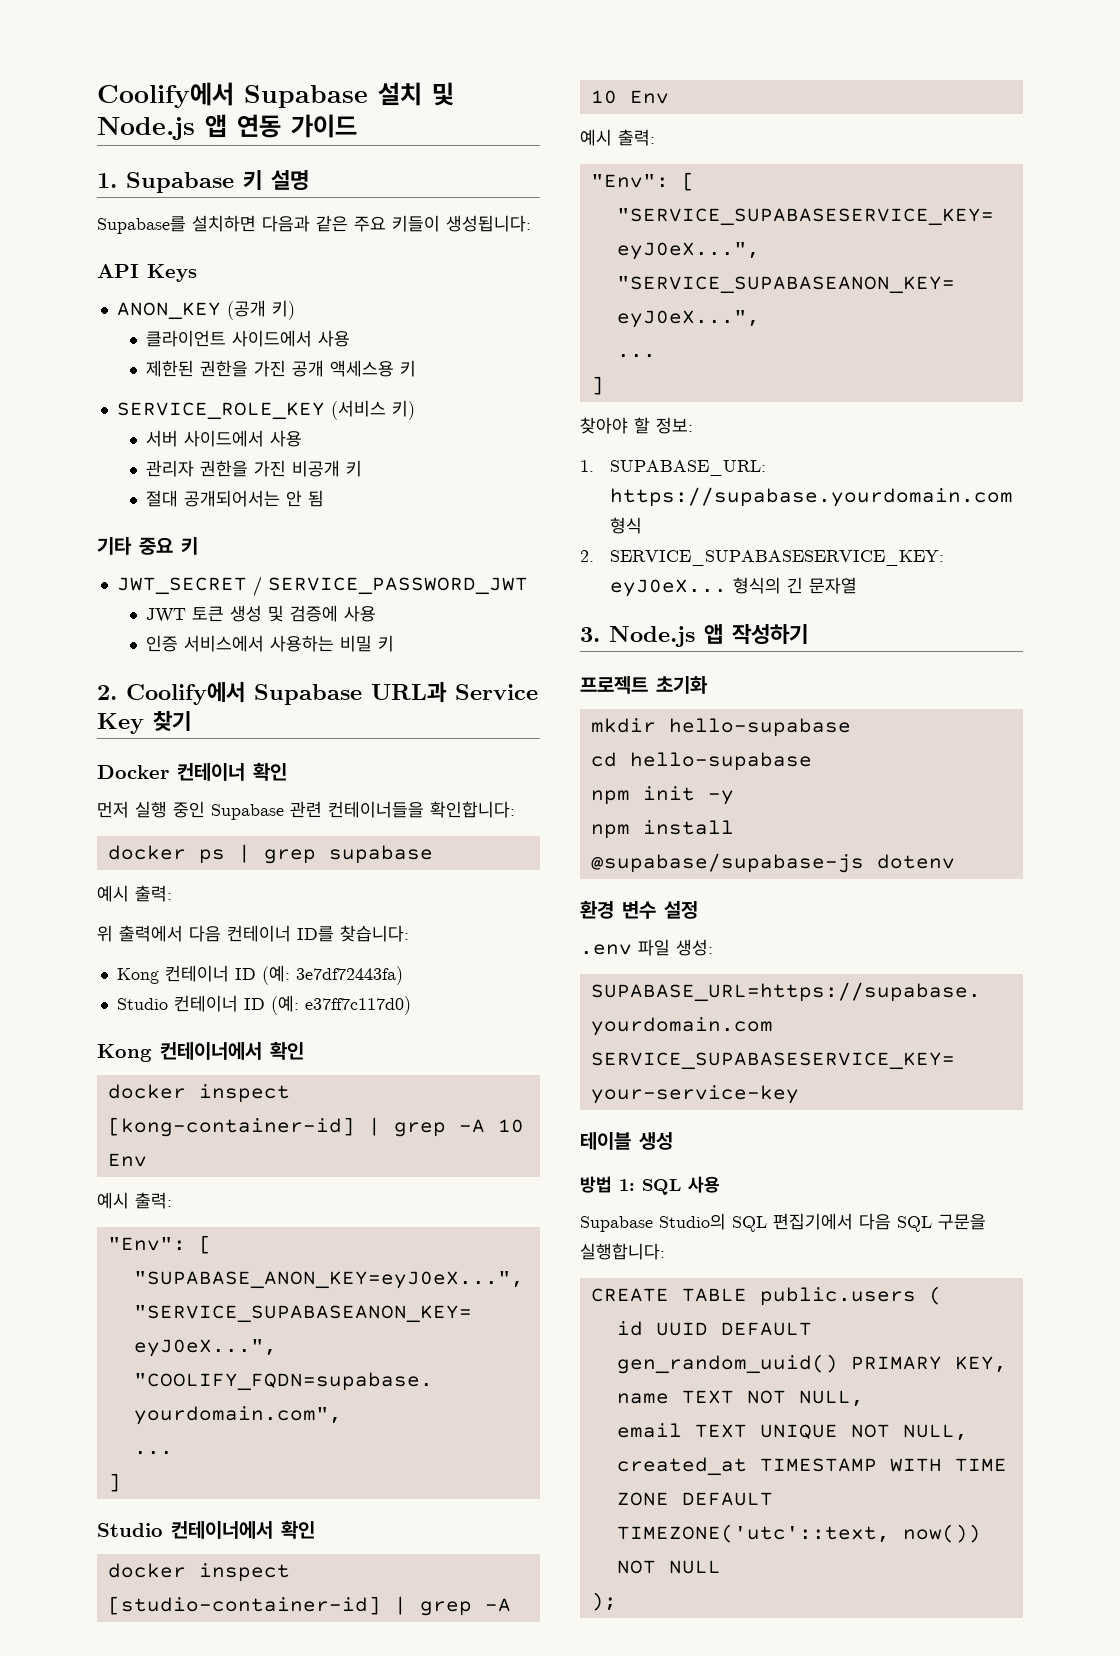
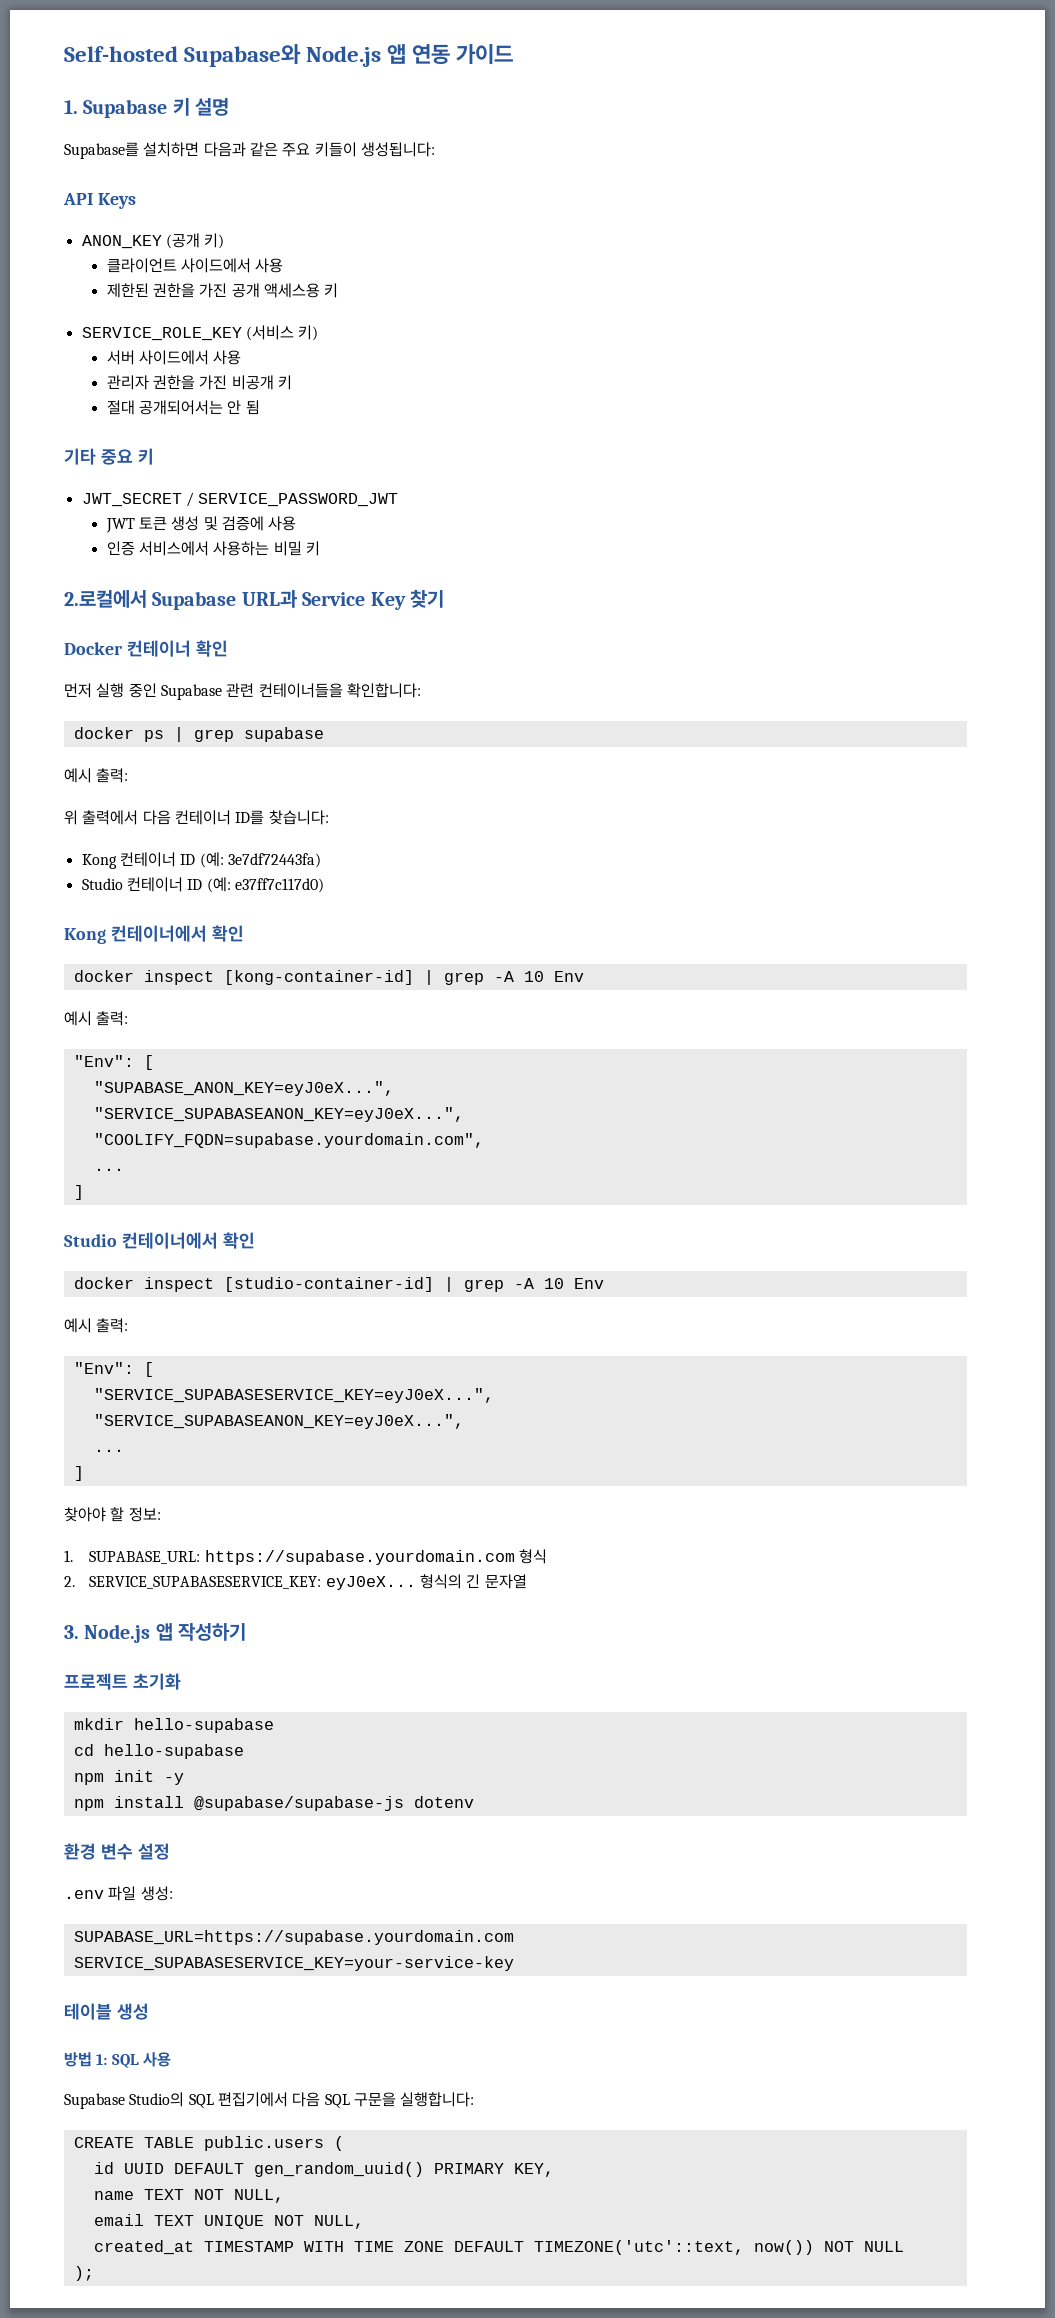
[97,82,454,108] Coolify에서 Supabase 설치 및 -> [64,44,302,67] Self-hosted Supabase와
[97,682,245,705] 2. Coolify에서 -> [64,590,147,608] 2.로컬에서

